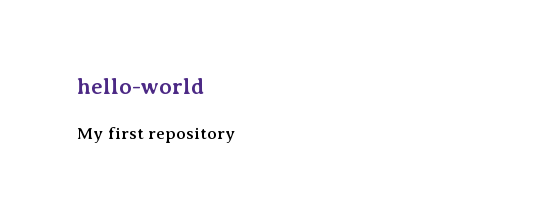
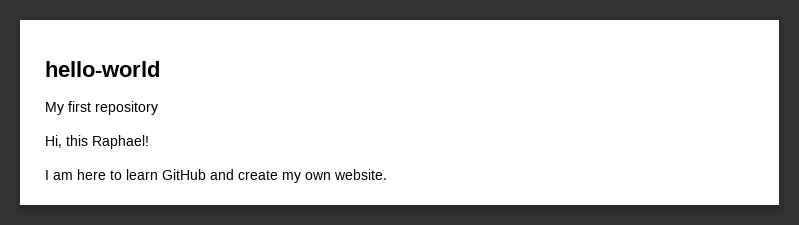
(236, 135) none -> [45,135,149,149] [45,169,387,183] // Hi, this Raphael! // I am here to learn GitHub and create my own website.

